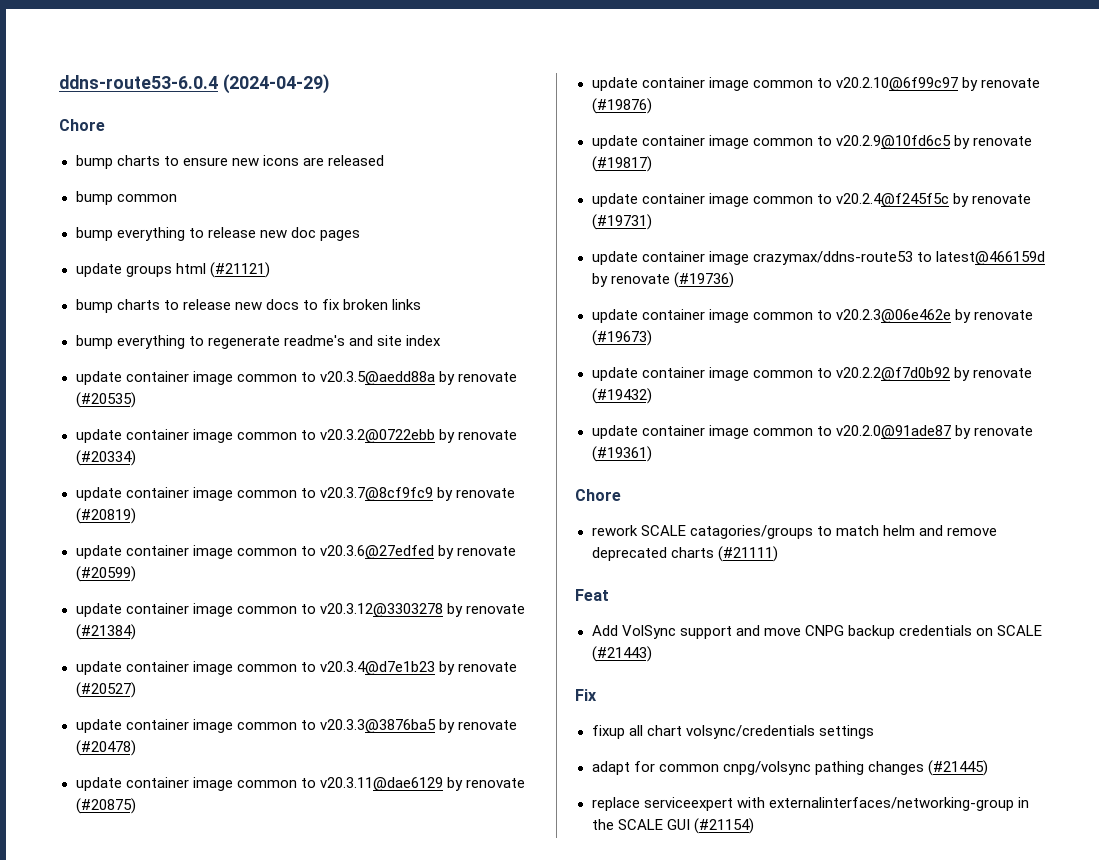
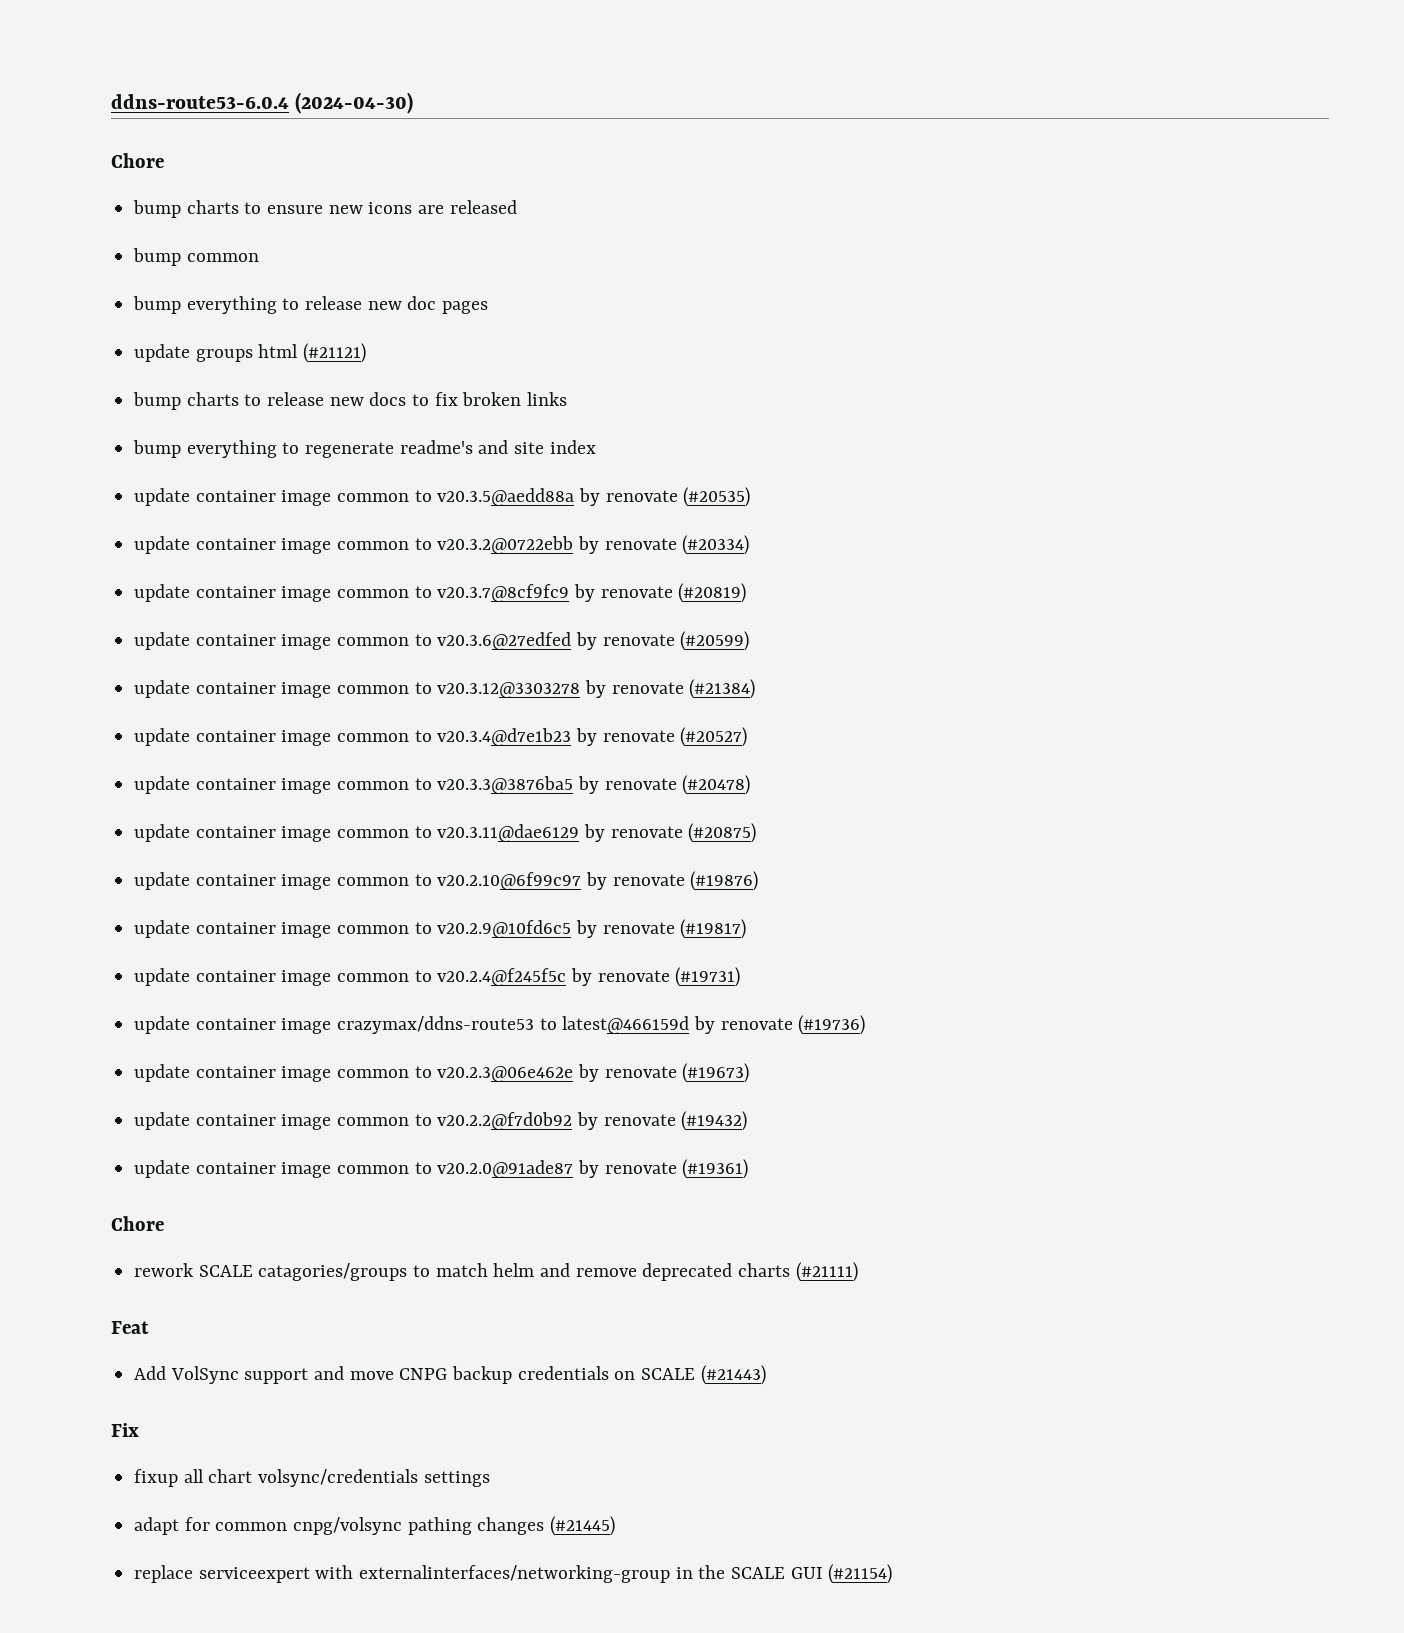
[222,74,329,94] (2024-04-29) -> [295,92,414,114] (2024-04-30)

